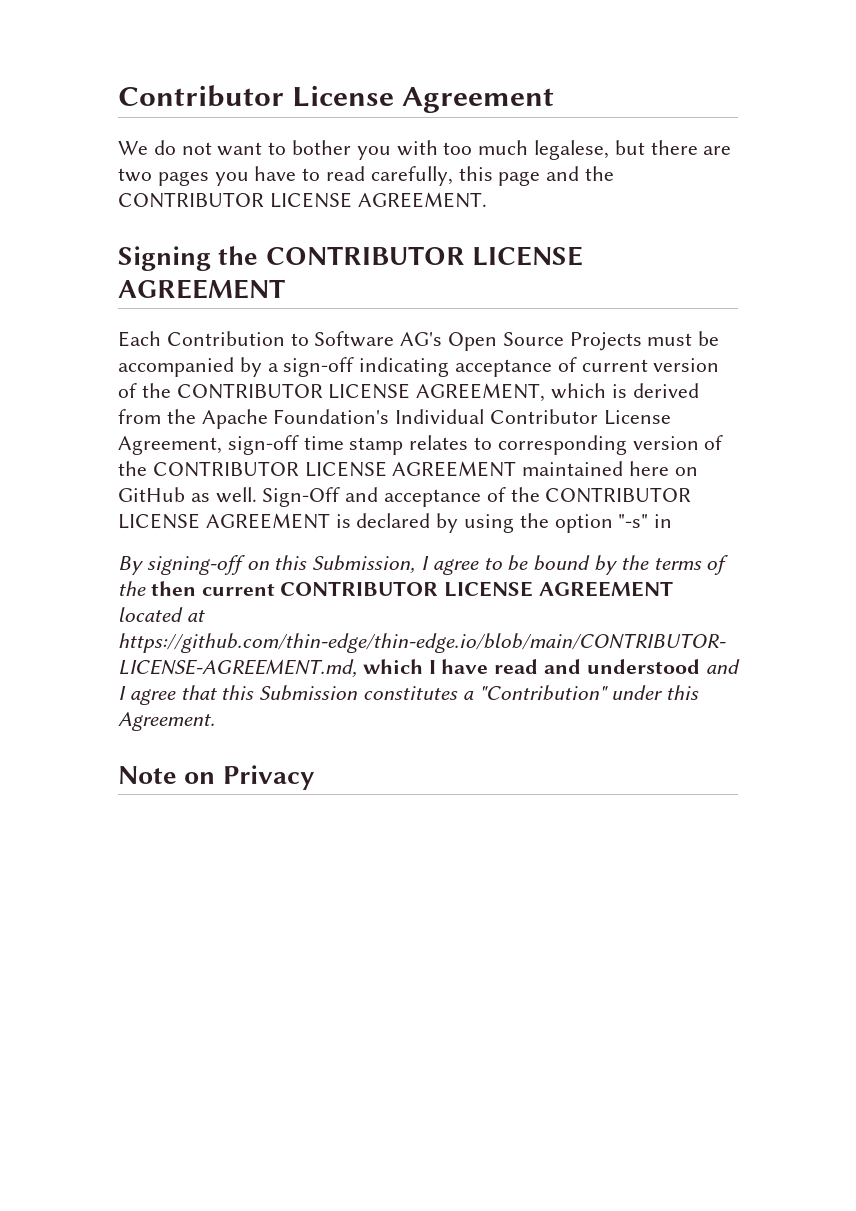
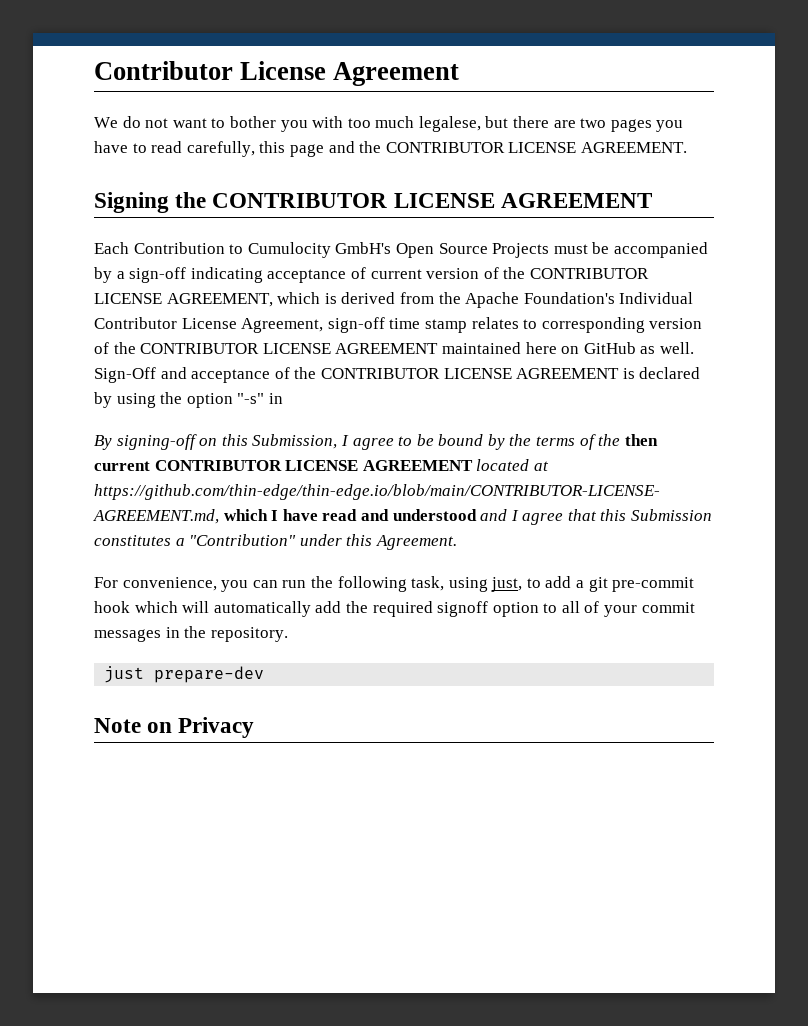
[314,331,443,347] Software AG's -> [247,242,392,258] Cumulocity GmbH's
(215, 721) none -> [94,576,695,592] [94,601,695,617] [94,626,288,642] [104,666,265,683] // For convenience, you can run the following task, using just, to add a git pre-commit hook which will automatically add the required signoff option to all of your commit messages in the repository. // just prepare-dev

